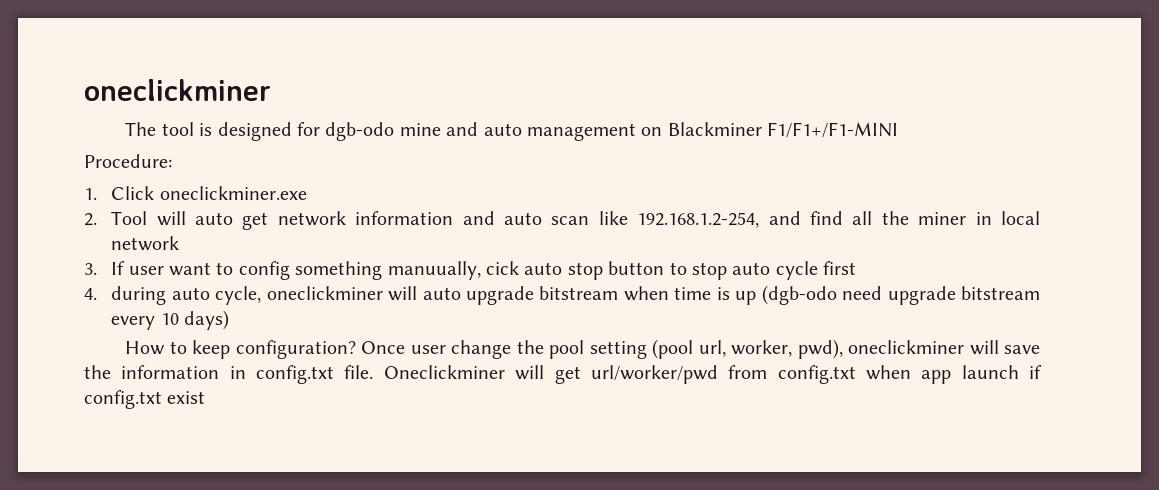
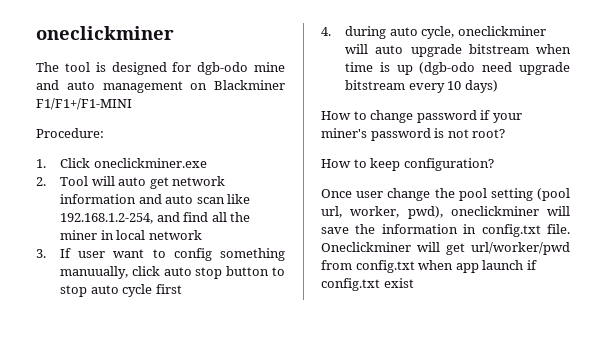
[486,261,520,275] cick -> [131,266,160,276] click
(230, 320) none -> [321,110,522,123] [321,128,506,141] // How to change password if your miner's password is not root?
(356, 349) none -> (494, 164) //

